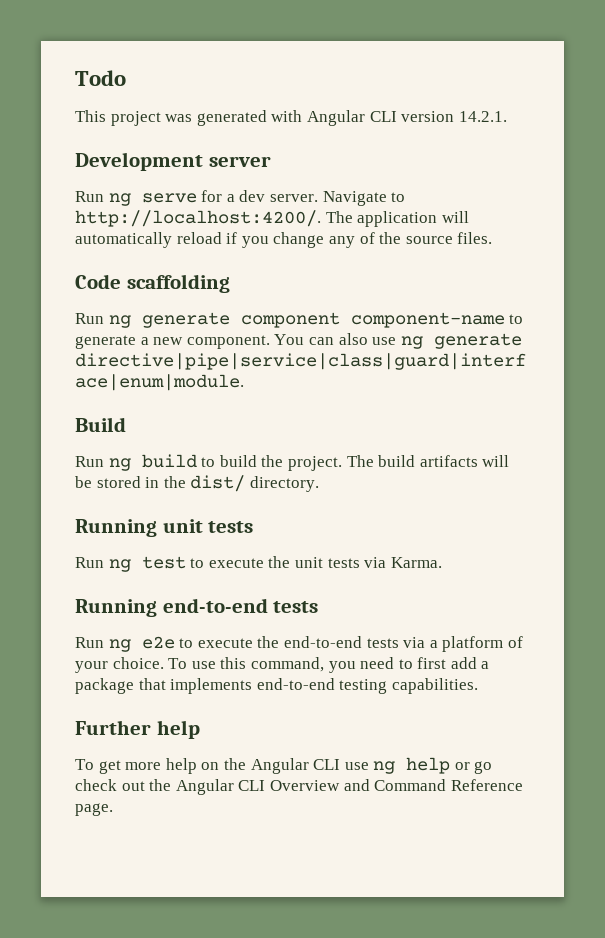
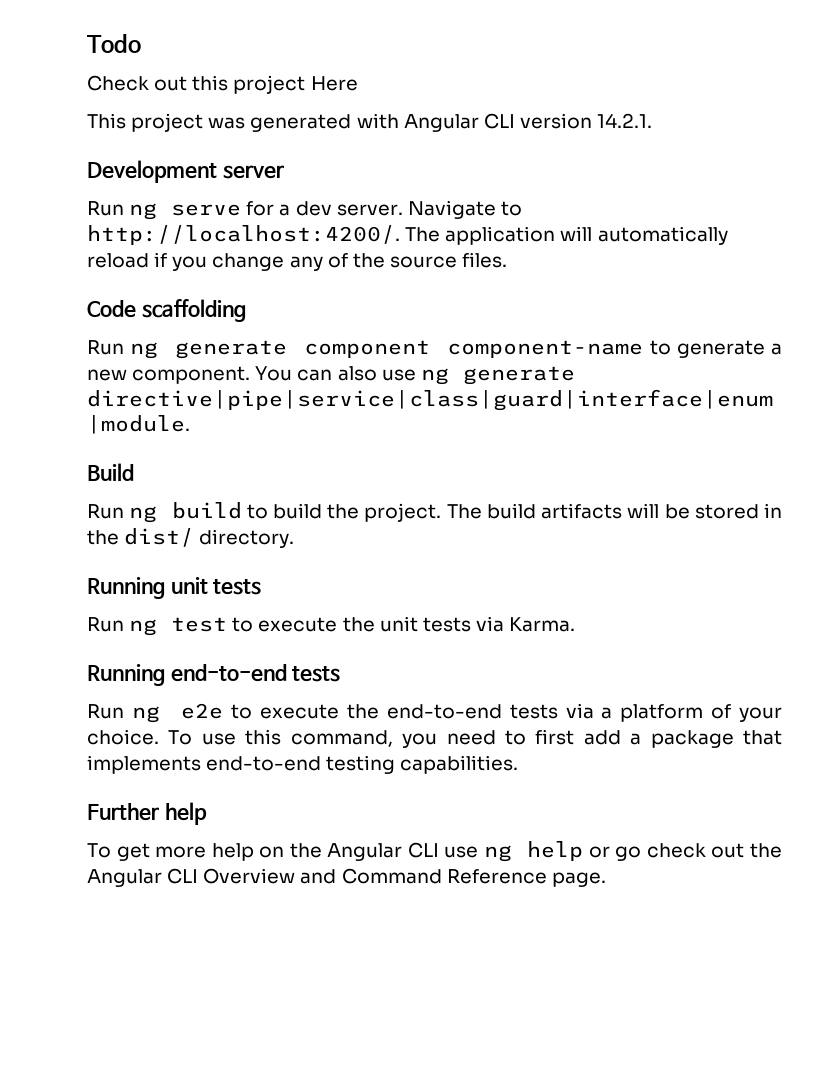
(126, 78) none -> [87,75,358,94] // Check out this project Here

